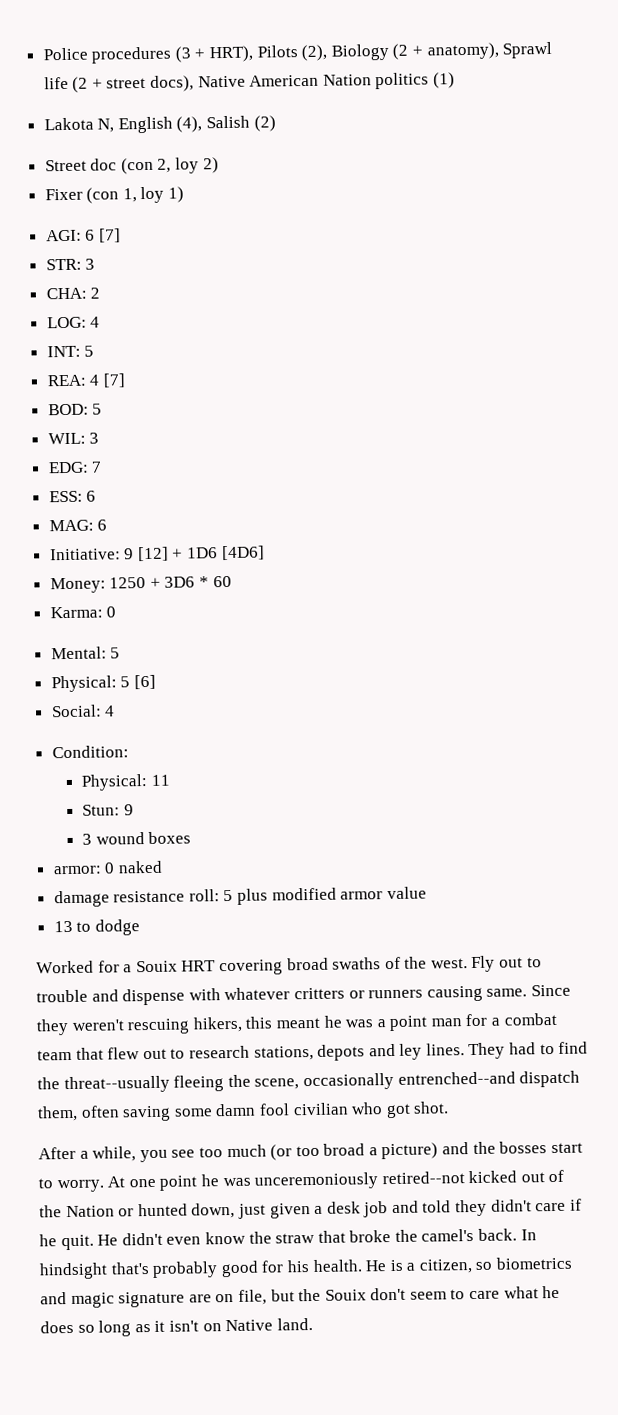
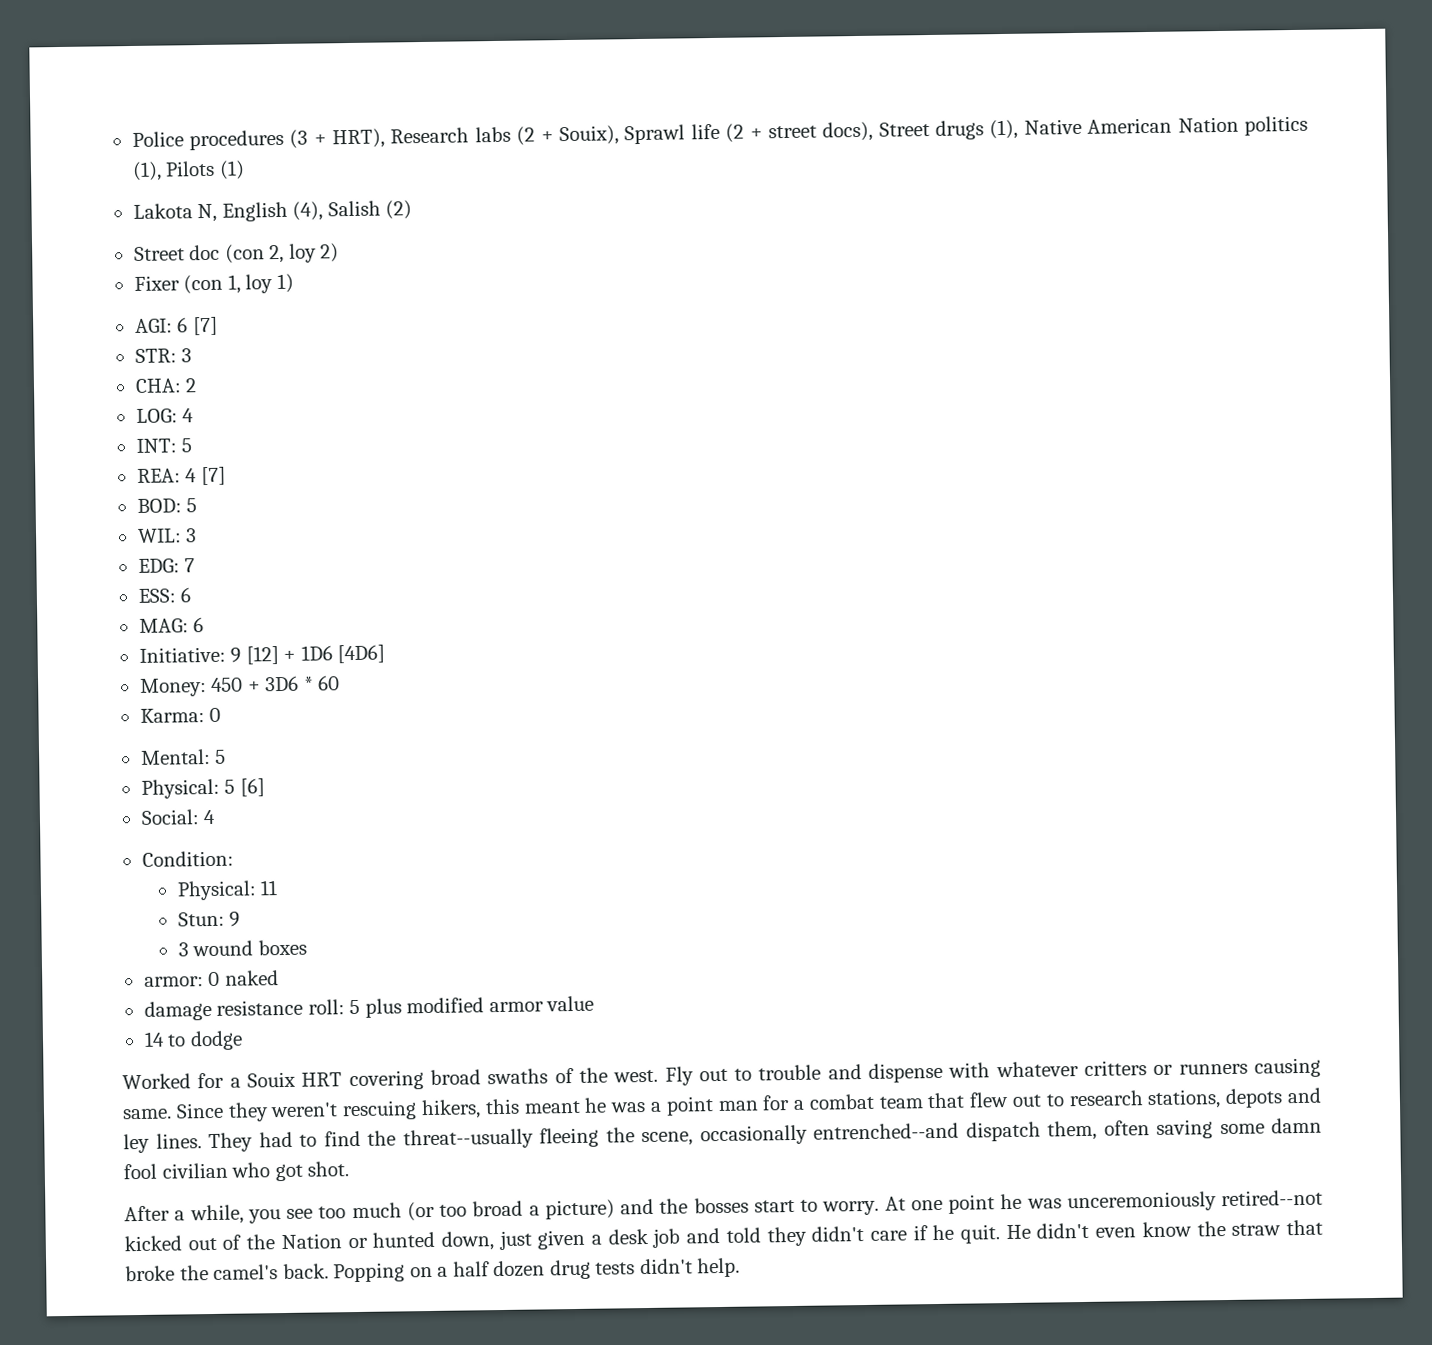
[256,42,499,62] Pilots (2), Biology (2 + anatomy), -> [390,125,620,146] Research labs (2 + Souix),
(195, 83) none -> [878,119,1019,140] Street drugs (1),
(430, 81) none -> [131,160,216,182] (1), Pilots
[109,577,147,589] 1250 -> [211,677,244,692] 450
[53,920,73,933] 13 -> [143,1031,165,1047] 14
[520,1229,537,1241] [39,1256,573,1280] [40,1285,561,1309] [40,1318,313,1337] In hindsight that's probably good for his health. He is a citizen, so biometrics and magic signature are on file, but the Souix don't seem to care what he does so long as it isn't on Native land. -> [333,1257,741,1283] Popping on a half dozen drug tests didn't help.

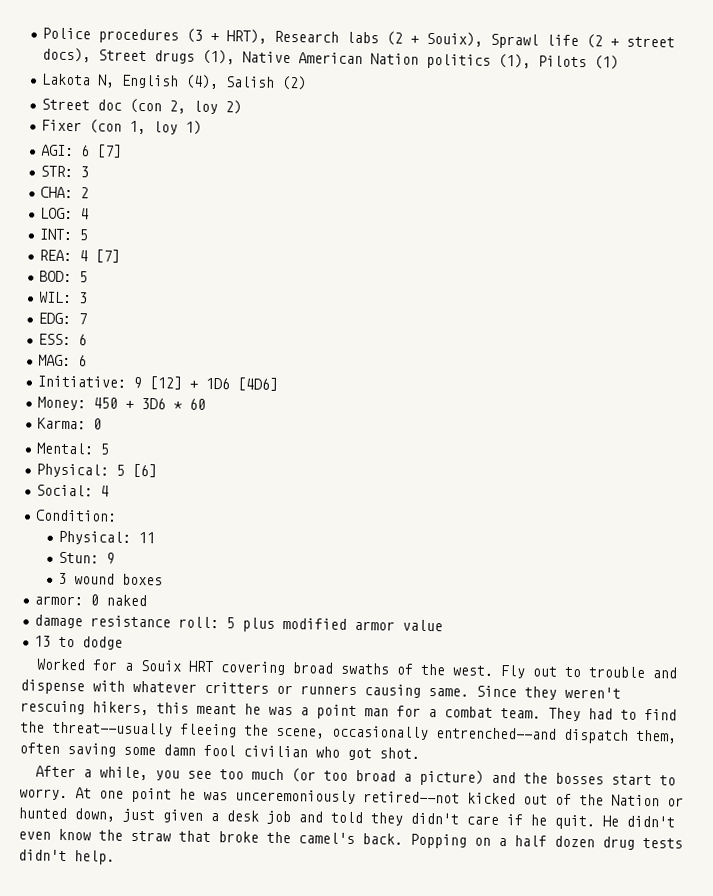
[143,1031,165,1047] 14 -> [34,635,52,647] 13
[878,1087,1321,1110] [123,1133,202,1154] team that flew out to research stations, depots and ley lines. -> [500,708,541,719] team.

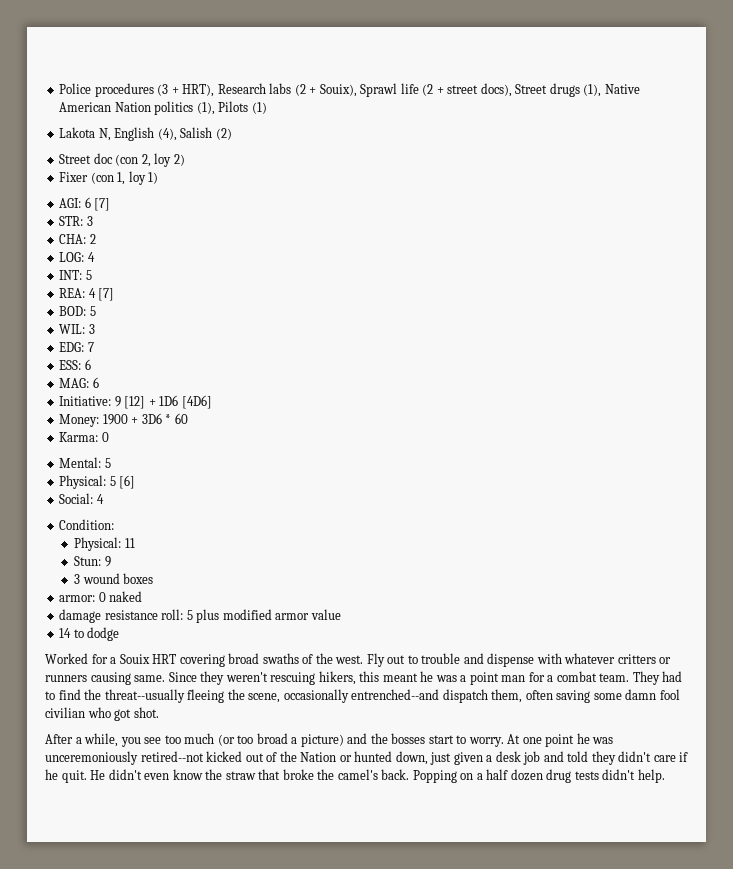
[93,397,119,409] 450 -> [102,414,128,425] 1900
[34,635,52,647] 13 -> [59,628,72,638] 14

